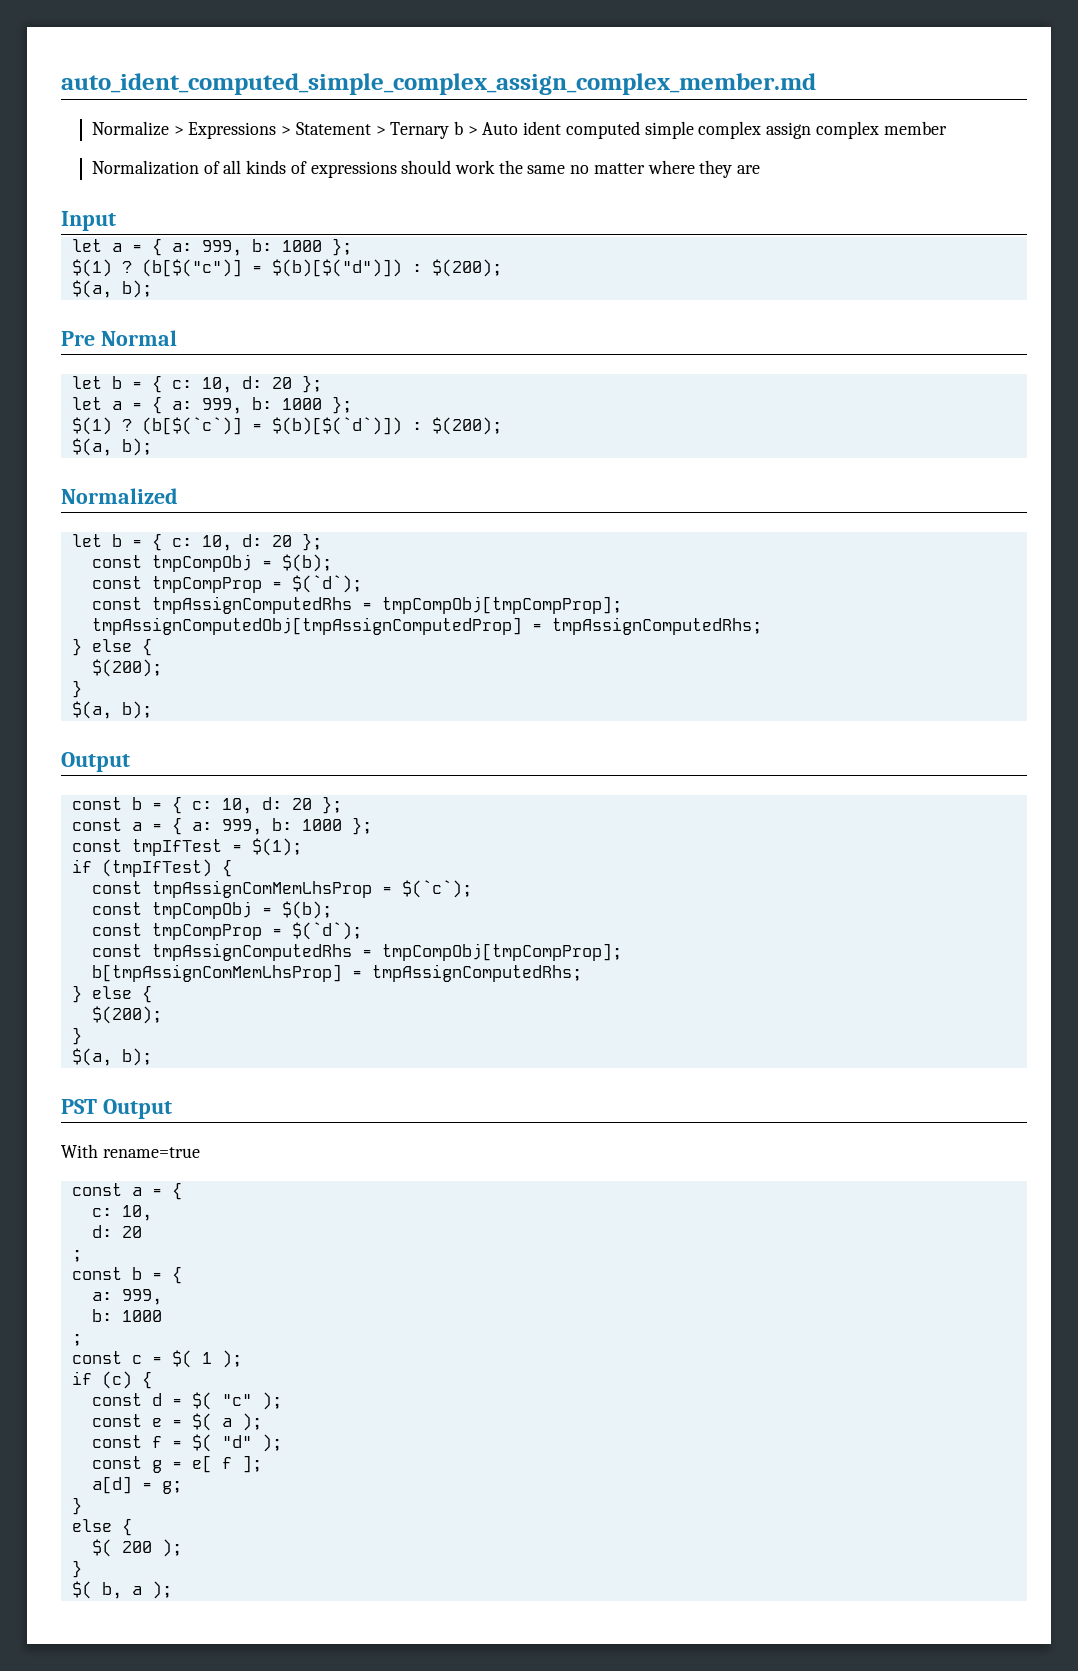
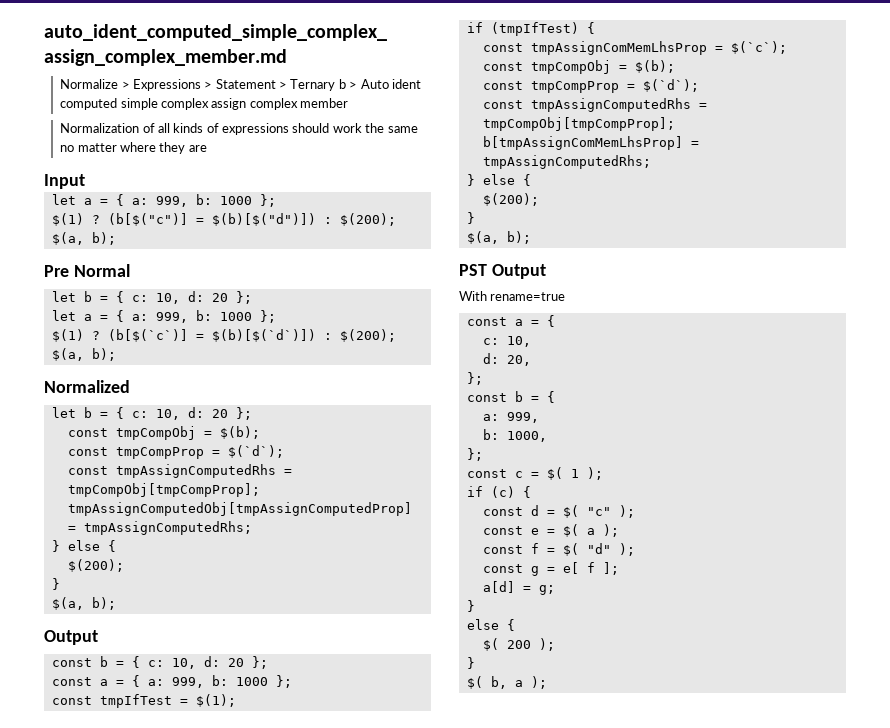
[121,1226,142,1238] [71,1250,82,1262] 20 // ; -> [506,355,531,366] [466,372,483,385] 20, // };
[121,1310,162,1322] [71,1334,82,1346] 1000 // ; -> [506,431,547,442] [466,448,483,461] 1000, // };

